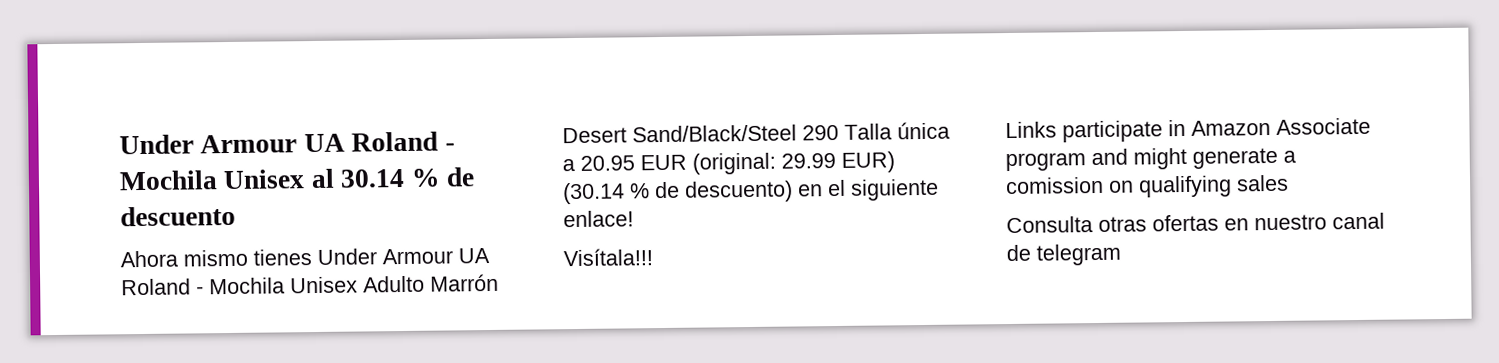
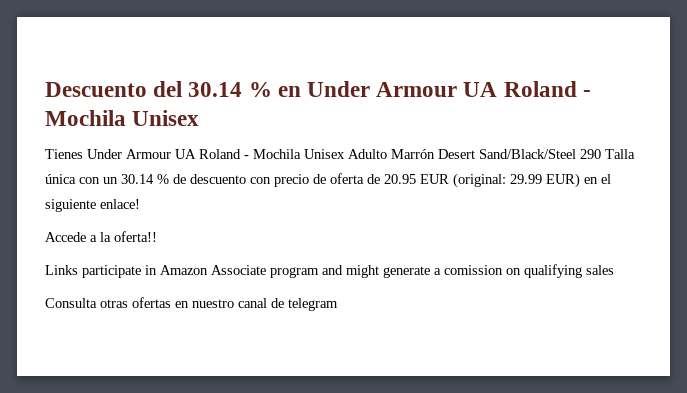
[119,131,455,155] [119,167,476,191] [120,205,236,227] [120,249,312,268] Under Armour UA Roland - Mochila Unisex al 30.14 % de descuento // Ahora mismo tienes -> [45,81,591,97] [45,110,200,126] [45,149,83,159] Descuento del 30.14 % en Under Armour UA Roland - Mochila Unisex // Tienes
[562,159,575,172] a -> [79,173,380,187] con un 30.14 % de descuento con precio de oferta de
[563,180,793,205] (30.14 % de descuento) -> (580, 180) none
[563,248,653,267] Visítala!!! -> [45,231,157,242] Accede a la oferta!!

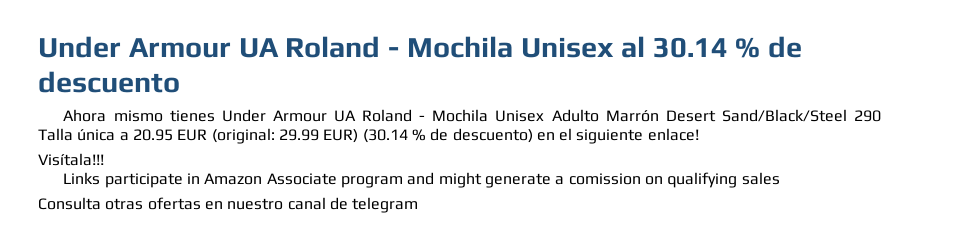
[45,81,591,97] [45,110,200,126] [45,149,83,159] Descuento del 30.14 % en Under Armour UA Roland - Mochila Unisex // Tienes -> [38,36,803,58] [38,71,180,93] [63,109,215,122] Under Armour UA Roland - Mochila Unisex al 30.14 % de descuento // Ahora mismo tienes
[79,173,380,187] con un 30.14 % de descuento con precio de oferta de -> [119,132,129,141] a
(580, 180) none -> [362,128,533,143] (30.14 % de descuento)
[45,231,157,242] Accede a la oferta!! -> [38,153,104,166] Visítala!!!

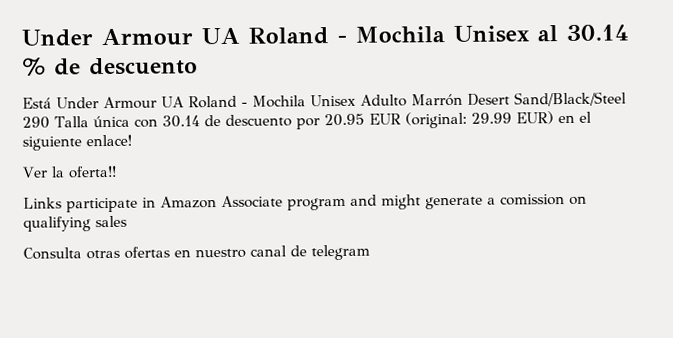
[63,109,215,122] Ahora mismo tienes -> [22,97,52,109] Está
[119,132,129,141] a -> [133,114,320,130] con 30.14 de descuento por
[362,128,533,143] (30.14 % de descuento) -> (554, 118) none
[38,153,104,166] Visítala!!! -> [22,165,117,179] Ver la oferta!!

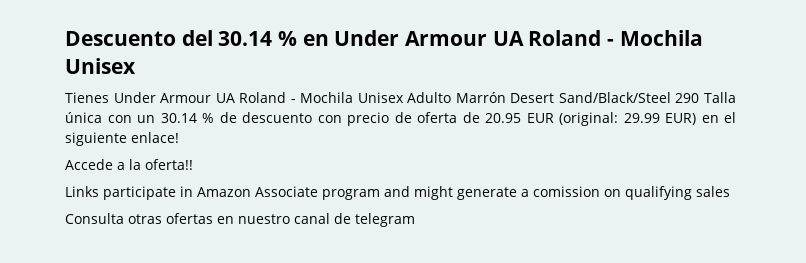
[21,24,629,47] [22,57,198,76] [22,97,52,109] Under Armour UA Roland - Mochila Unisex al 30.14 % de descuento // Está -> [65,30,703,46] [65,58,136,74] [65,92,109,103] Descuento del 30.14 % en Under Armour UA Roland - Mochila Unisex // Tienes
[161,114,320,130] 30.14 de descuento por -> [137,112,480,126] un 30.14 % de descuento con precio de oferta de
[22,166,48,178] Ver -> [65,159,125,170] Accede a

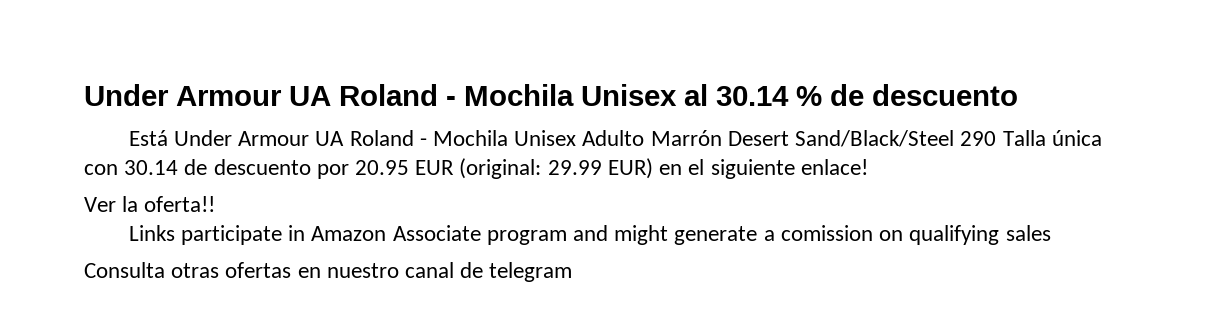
[65,30,703,46] [65,58,136,74] [65,92,109,103] Descuento del 30.14 % en Under Armour UA Roland - Mochila Unisex // Tienes -> [84,84,1018,106] [128,130,168,146] Under Armour UA Roland - Mochila Unisex al 30.14 % de descuento // Está
[137,112,480,126] un 30.14 % de descuento con precio de oferta de -> [124,159,349,179] 30.14 de descuento por
[65,159,125,170] Accede a -> [84,197,116,212] Ver

